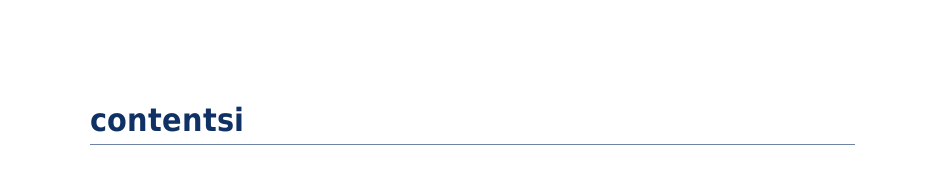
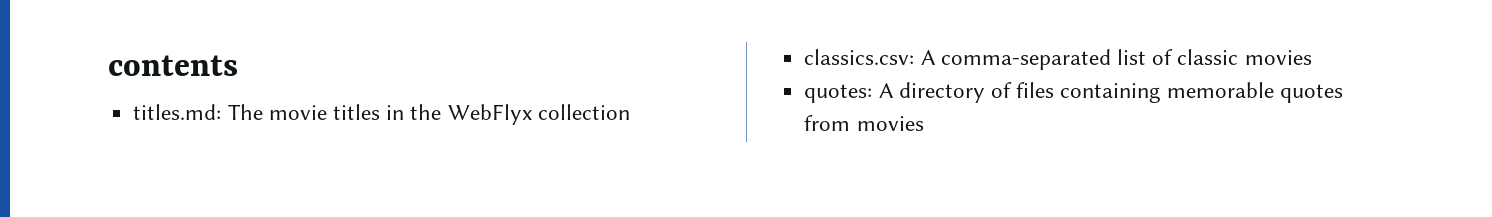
[90,106,244,132] contentsi -> [108,55,238,76] [133,104,630,125] [804,49,1312,70] [804,82,1343,103] [804,115,924,131] contents // titles.md: The movie titles in the WebFlyx collection // classics.csv: A comma-separated list of classic movies // quotes: A directory of files containing memorable quotes from movies

